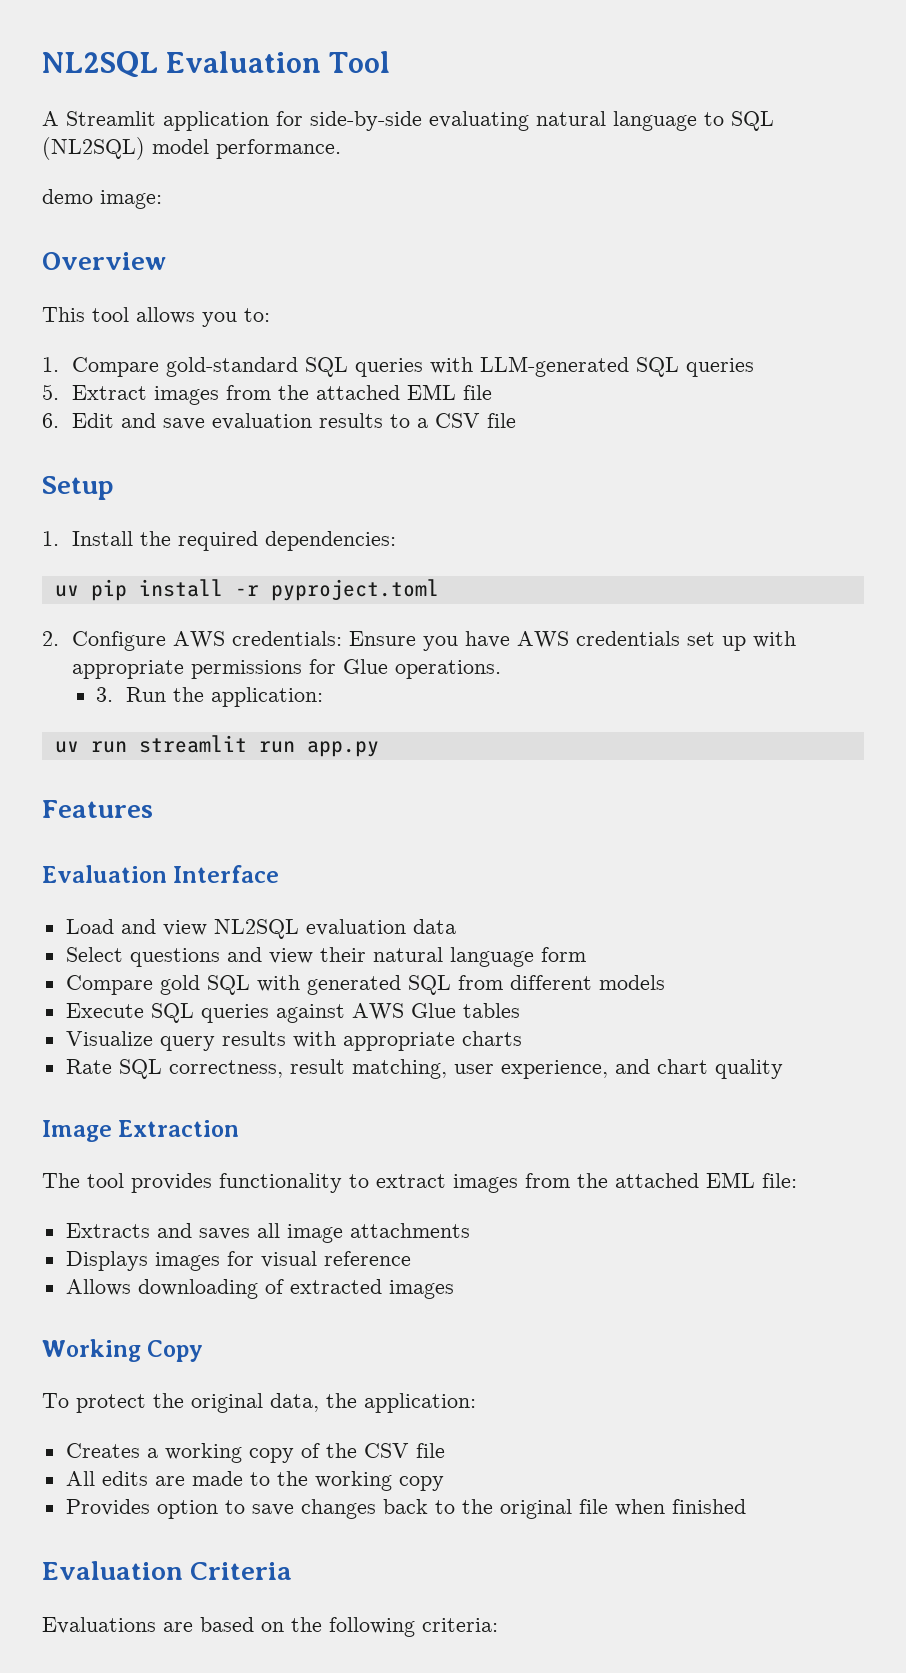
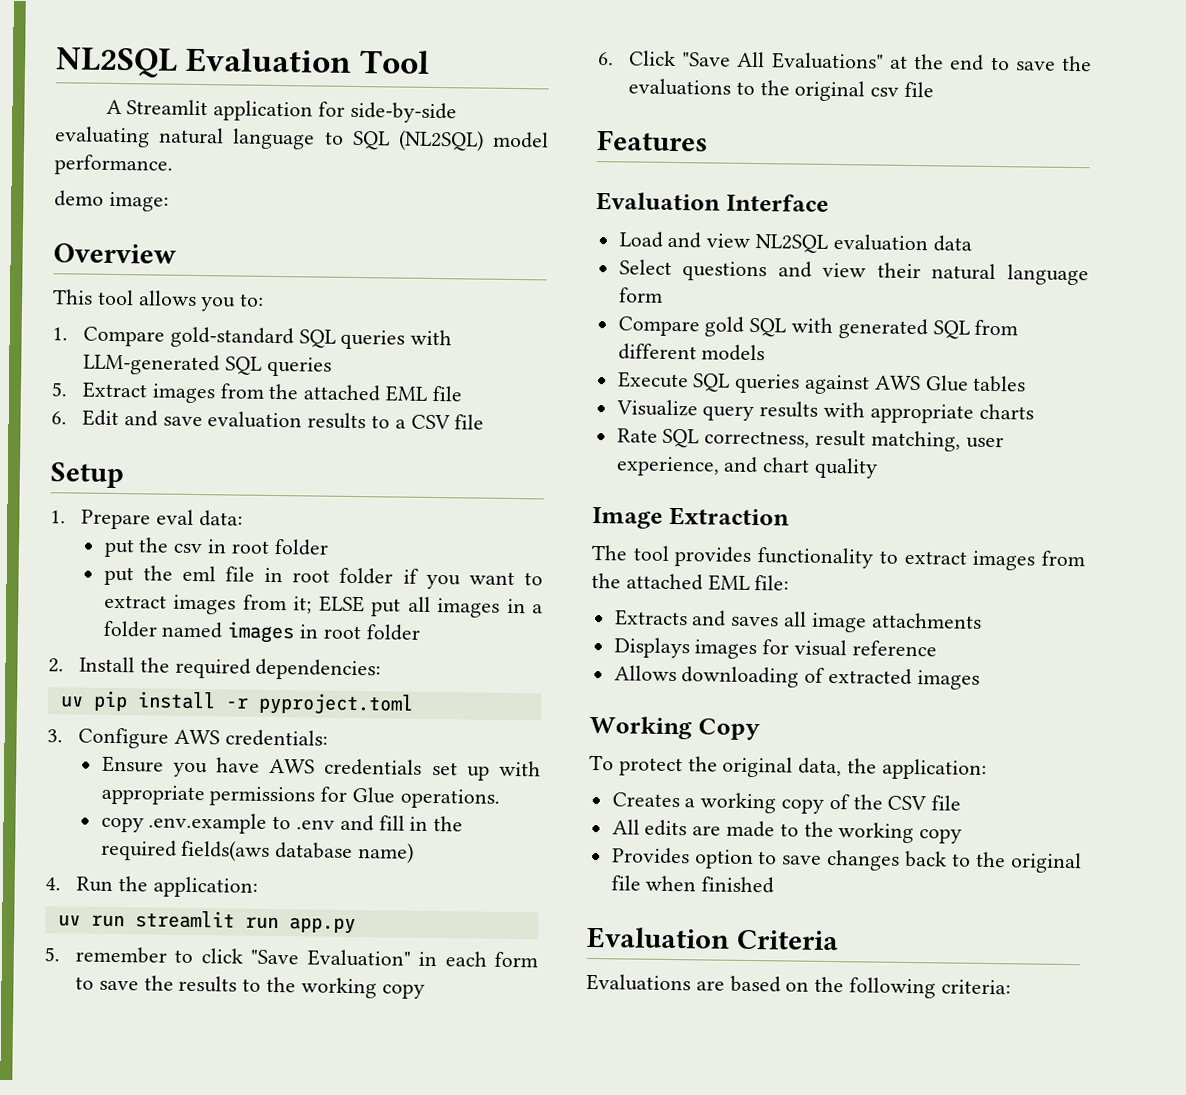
(59, 538) none -> [80,509,243,530] [103,537,329,558] [103,565,544,590] [103,594,544,618] [102,620,421,644] [48,658,64,673] Prepare eval data: // put the csv in root folder // put the eml file in root folder if you want to extract images from it; ELSE put all images in a folder named images in root folder // 2.
[42,631,59,646] 2. -> [47,729,63,743] 3.
(343, 638) none -> (328, 738) //
[96,687,114,702] 3. -> [100,812,464,834] [100,839,415,864] [45,877,61,891] copy .env.example to .env and fill in the required fields(aws database name) // 4.
(379, 749) none -> [44,946,538,968] [74,975,425,999] [598,50,1092,72] [627,78,934,102] // 5. remember to click "Save Evaluation" in each form to save the results to the working copy // 6. Click "Save All Evaluations" at the end to save the evaluations to the original csv file

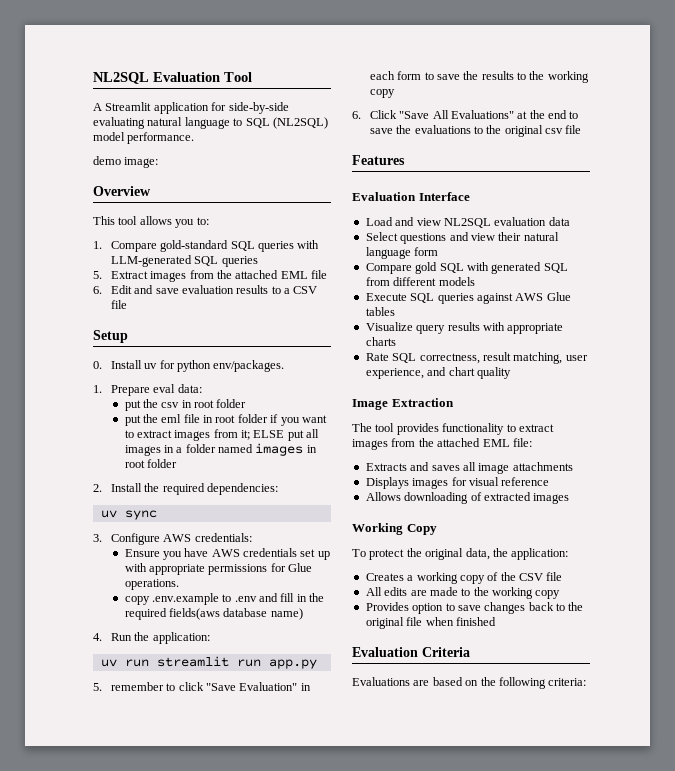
(125, 475) none -> [93,360,285,372] // 0. Install uv for python env/packages.
[92,690,414,716] pip install -r pyproject.toml -> [124,510,157,520] sync

